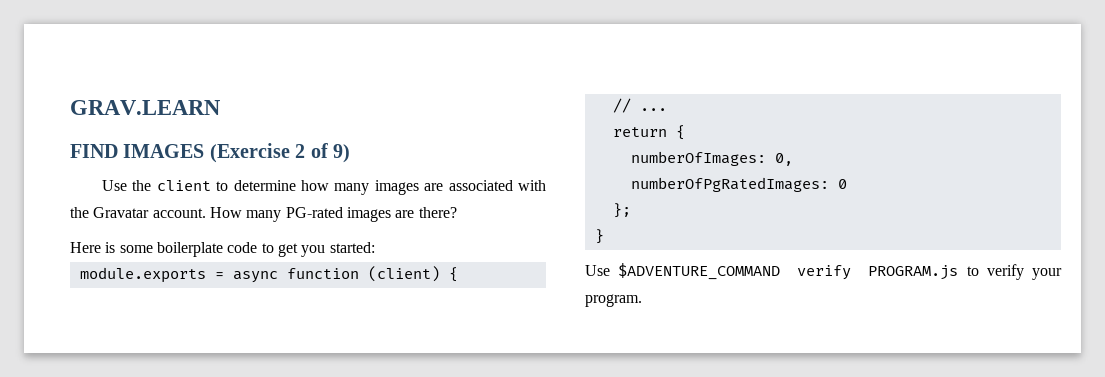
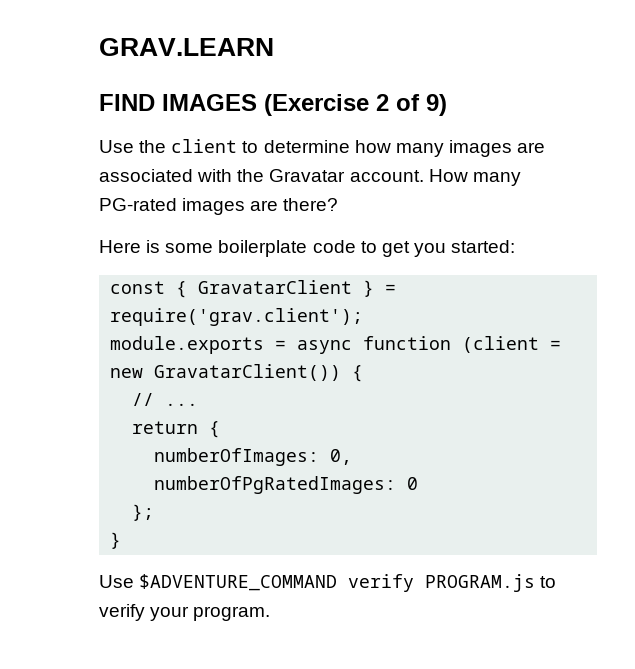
(375, 247) none -> [110,280,397,298] [110,308,364,326] // const { GravatarClient } = require('grav.client');
[367,266,440,282] (client) -> [462,336,562,353] [110,364,342,381] (client = new GravatarClient())

